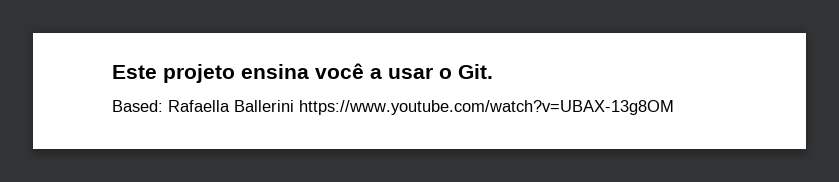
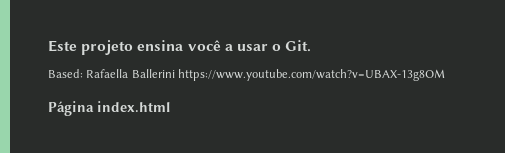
(674, 107) none -> [48,101,170,116] // Página index.html

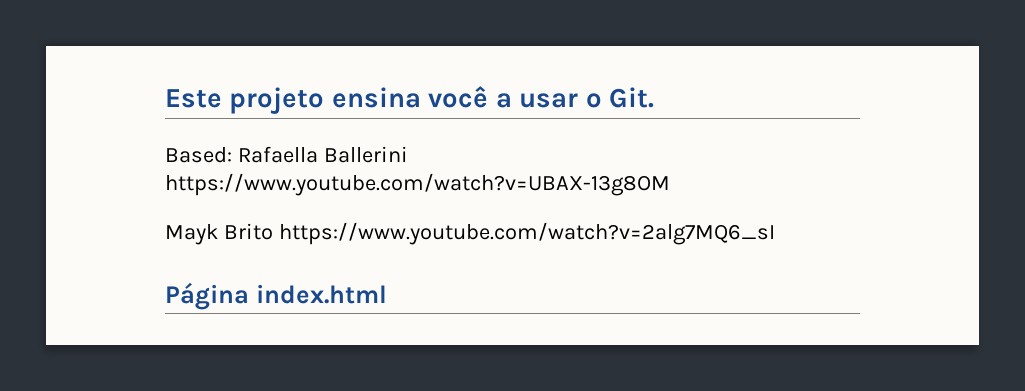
(446, 75) none -> [165,222,775,245] // Mayk Brito https://www.youtube.com/watch?v=2alg7MQ6_sI

